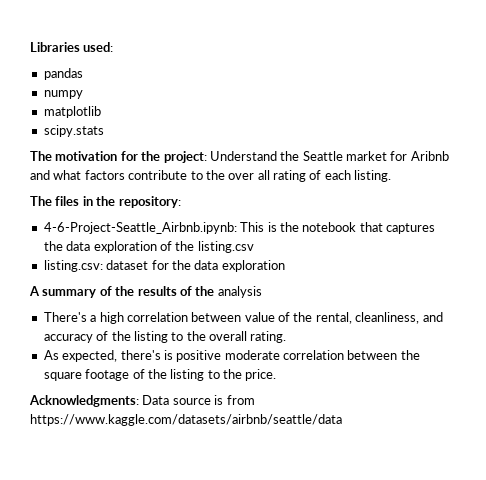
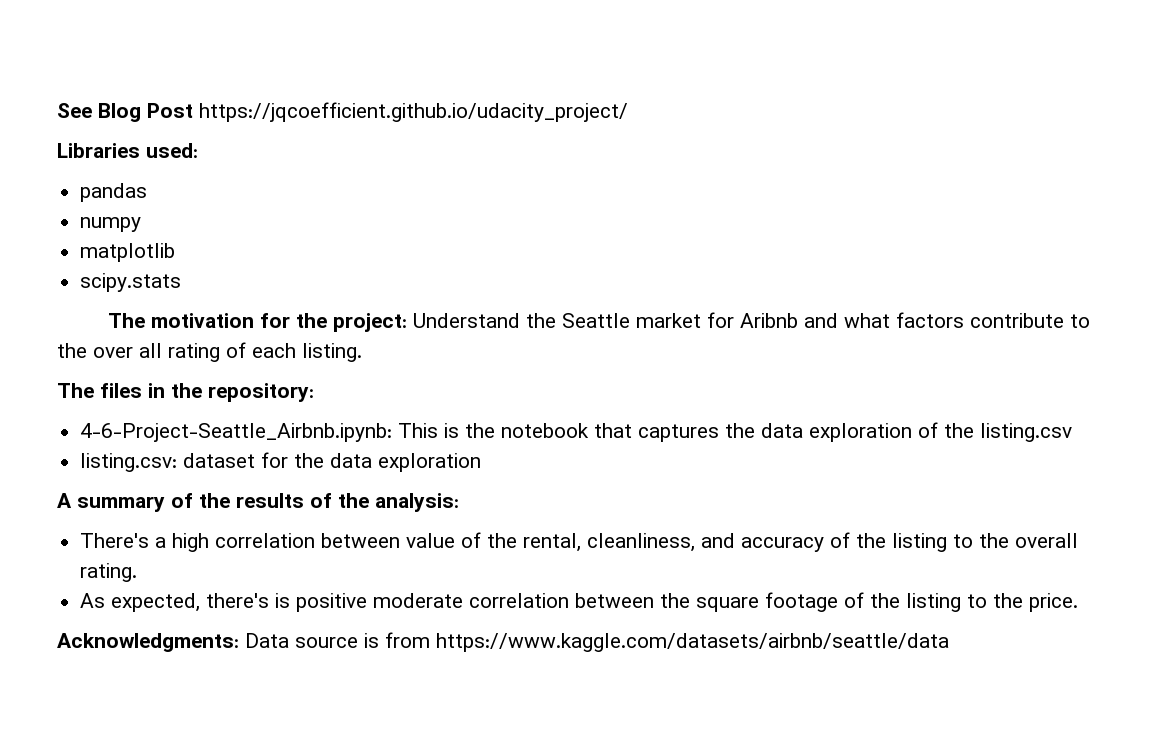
(30, 47) none -> [57,102,628,122] See Blog Post https://jqcoefficient.github.io/udacity_project/ //
[217,286,262,298] analysis -> [375,493,459,512] analysis:

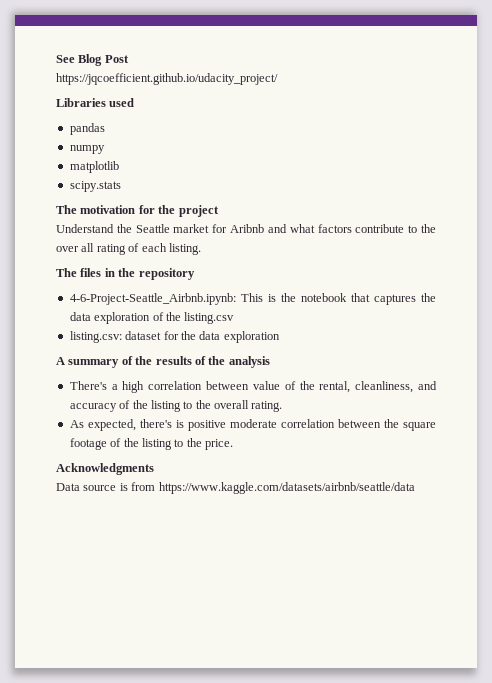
(193, 110) none -> (129, 59) //
[146,143,198,158] used: -> [109,98,135,107] used
[333,313,408,332] project: -> [178,205,219,217] project //
[208,383,314,402] repository: -> [138,268,195,280] repository
[375,493,459,512] analysis: -> [228,356,270,368] analysis
[57,633,239,652] Acknowledgments: -> [56,463,154,475] Acknowledgments //

